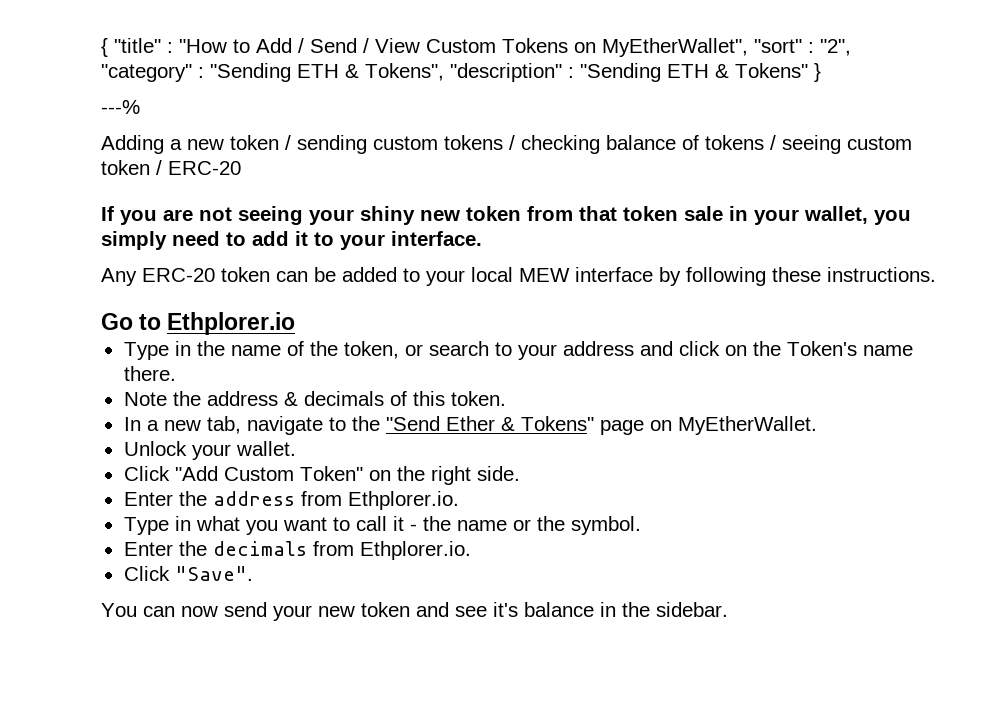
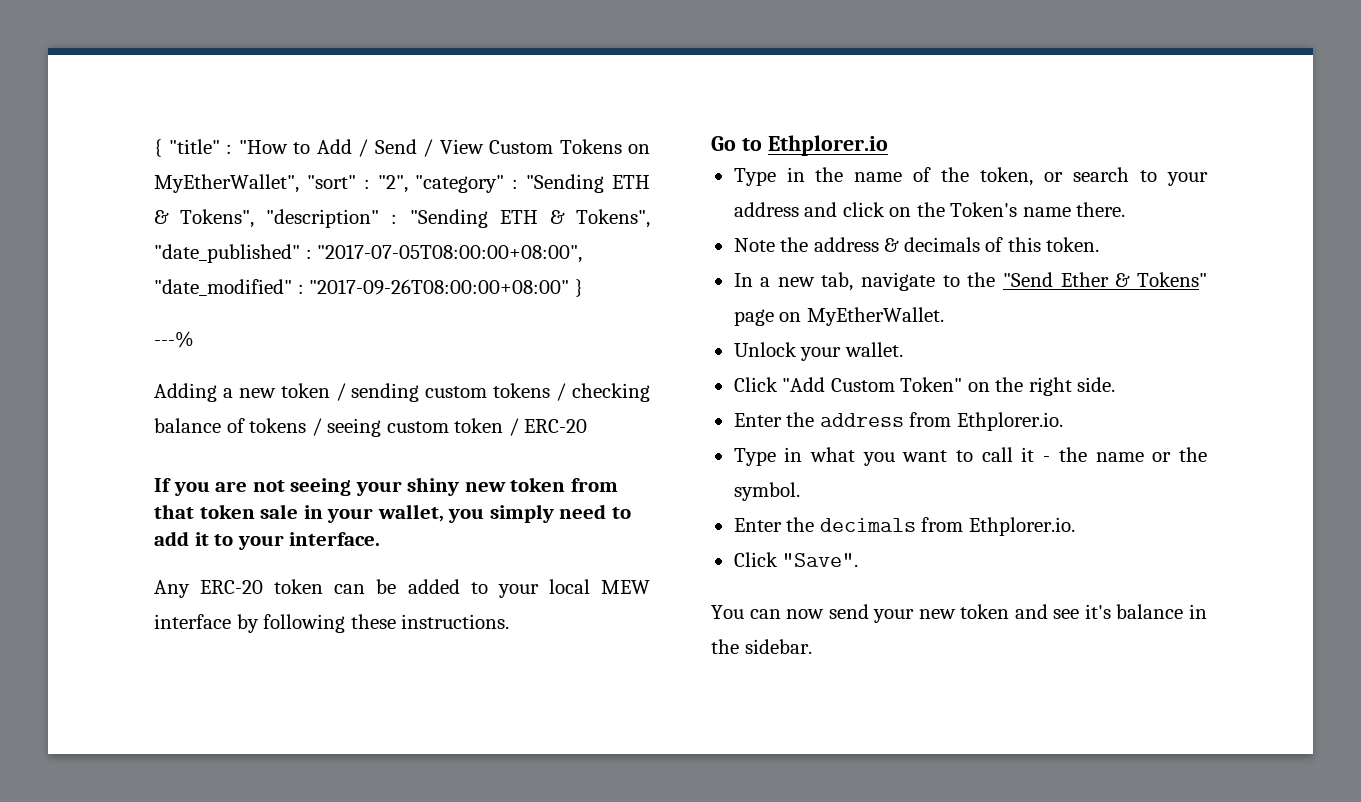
[735,63,808,78] Tokens" -> [576,209,650,228] [154,244,583,263] [154,279,570,296] Tokens", "date_published" : "2017-07-05T08:00:00+08:00", "date_modified" : "2017-09-26T08:00:00+08:00"

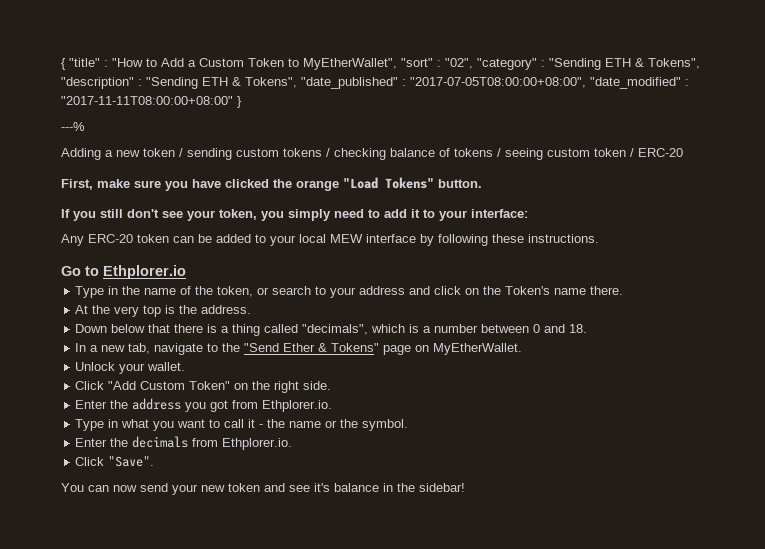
[358,139,650,157] / Send / View Custom Tokens on -> [188,58,299,67] a Custom Token to
[377,175,408,193] "2", -> [445,58,473,69] "02",
[309,279,570,295] "2017-09-26T08:00:00+08:00" -> [61,96,233,105] "2017-11-11T08:00:00+08:00"
[154,477,618,496] [154,504,444,523] If you are not seeing your shiny new token from that token sale in your wallet, -> [61,177,482,191] [61,209,257,221] First, make sure you have clicked the orange "Load Tokens" button. // If you still don't see your token,
[289,532,381,546] interface. -> [471,209,528,218] interface:
[733,237,1100,252] Note the address & decimals of this token. -> [75,305,252,317] [75,324,588,336] At the very top is the address. // Down below that there is a thing called "decimals", which is a number between 0 and 18.
(904, 420) none -> [185,400,229,412] you got
[744,639,812,654] sidebar. -> [419,483,465,492] sidebar!

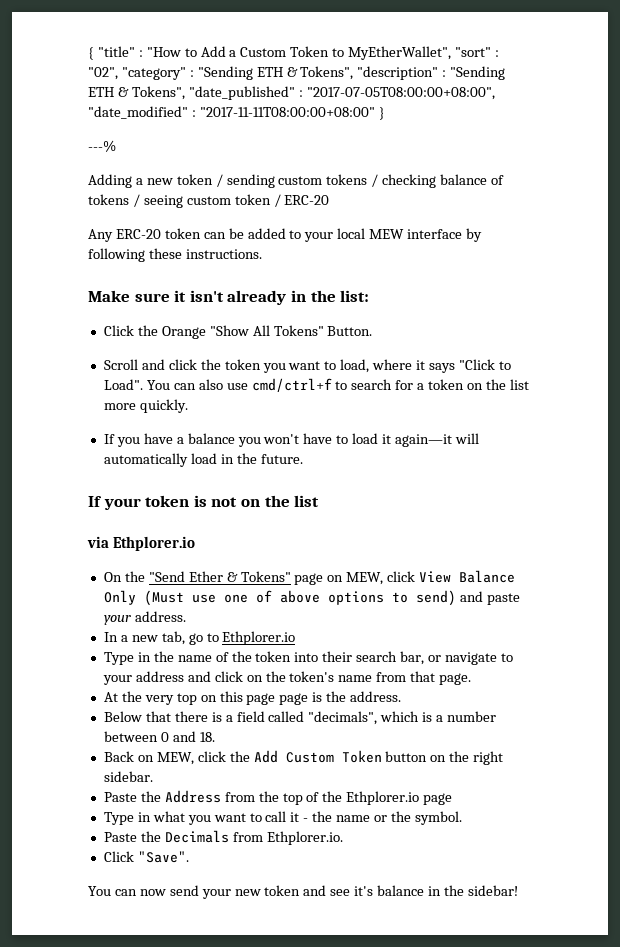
[61,177,482,191] [61,209,528,221] // First, make sure you have clicked the orange "Load Tokens" button. // If you still don't see your token, you simply need to add it to your interface: -> (330, 200) none
[61,266,81,276] Go -> [88,290,370,305] [103,325,373,339] [103,359,511,373] [103,378,529,392] [103,399,188,413] [103,433,479,447] [103,453,303,467] [88,495,320,510] [87,536,195,551] [103,570,516,585] [103,590,520,606] [103,611,186,625] [103,631,203,645] Make sure it isn't already in the list: // Click the Orange "Show All Tokens" Button. // Scroll and click the token you want to load, where it says "Click to Load". You can also use cmd/ctrl+f to search for a token on the list more quickly. // If you have a balance you won't have to load it again—it will automatically load in the future. // If your token is not on the list // via Ethplorer.io // On the "Send Ether & Tokens" page on MEW, click View Balance Only (Must use one of above options to send) and paste your address. // In a new tab, go
[217,286,312,297] token, or search -> [255,651,497,665] token into their search bar, or navigate
[505,286,624,295] Token's name there. -> [289,671,472,685] token's name from that page.
(162, 311) none -> [200,691,309,705] on this page page
[75,324,146,333] Down below -> [103,711,142,722] Below
[232,324,261,336] thing -> [236,711,265,722] field
[75,343,523,355] [75,362,186,374] [75,381,332,393] [75,398,333,412] In a new tab, navigate to the "Send Ether & Tokens" page on MyEtherWallet. // Unlock your wallet. // Click "Add Custom Token" on the right side. // Enter the address you got from Ethplorer.io. -> [103,750,504,765] [103,771,153,782] [103,790,453,805] Back on MEW, click the Add Custom Token button on the right sidebar. // Paste the Address from the top of the Ethplorer.io page
[75,436,189,448] Enter the decimals -> [103,830,229,843] Paste the Decimals

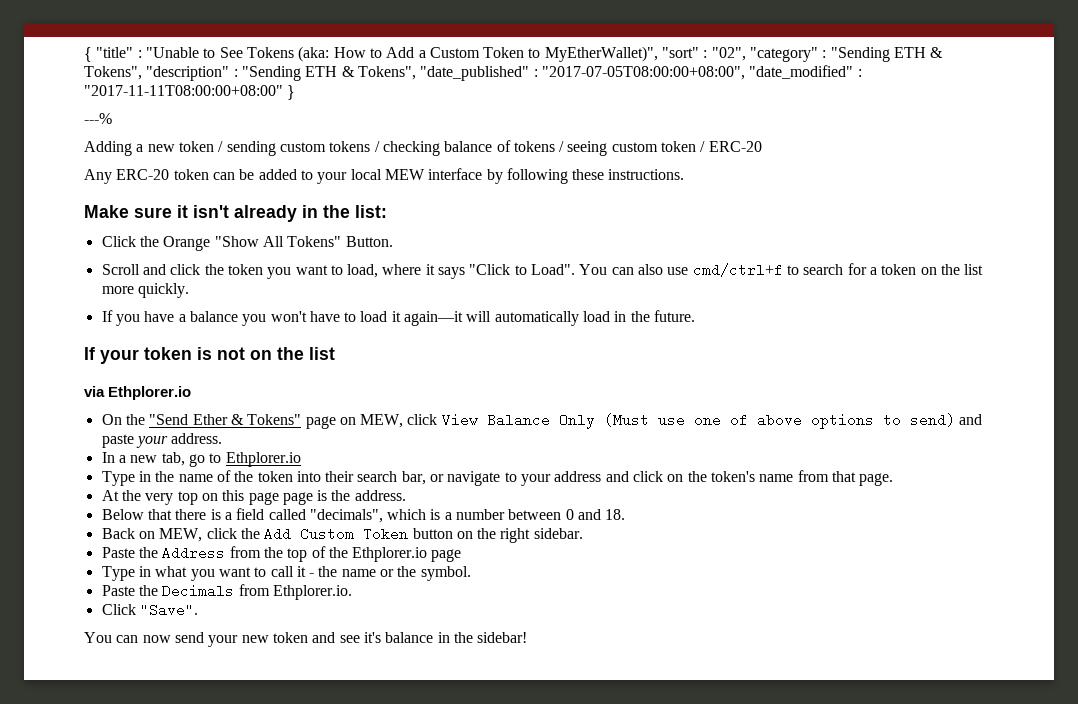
[146,47,181,57] "How -> [145,46,366,62] "Unable to See Tokens (aka: How
[348,46,452,60] MyEtherWallet", -> [544,46,658,62] MyEtherWallet)",

